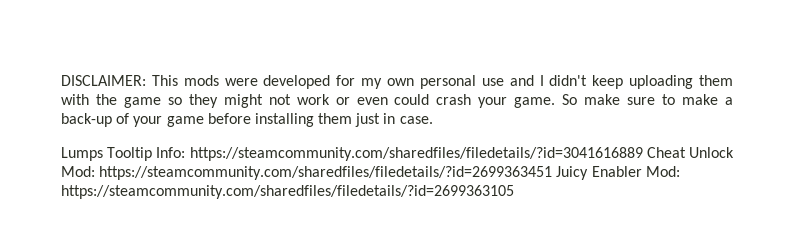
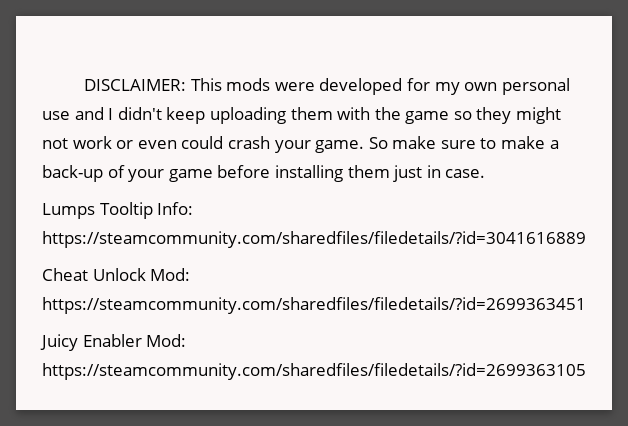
(643, 154) none -> (586, 239) //
(553, 173) none -> (586, 305) //

